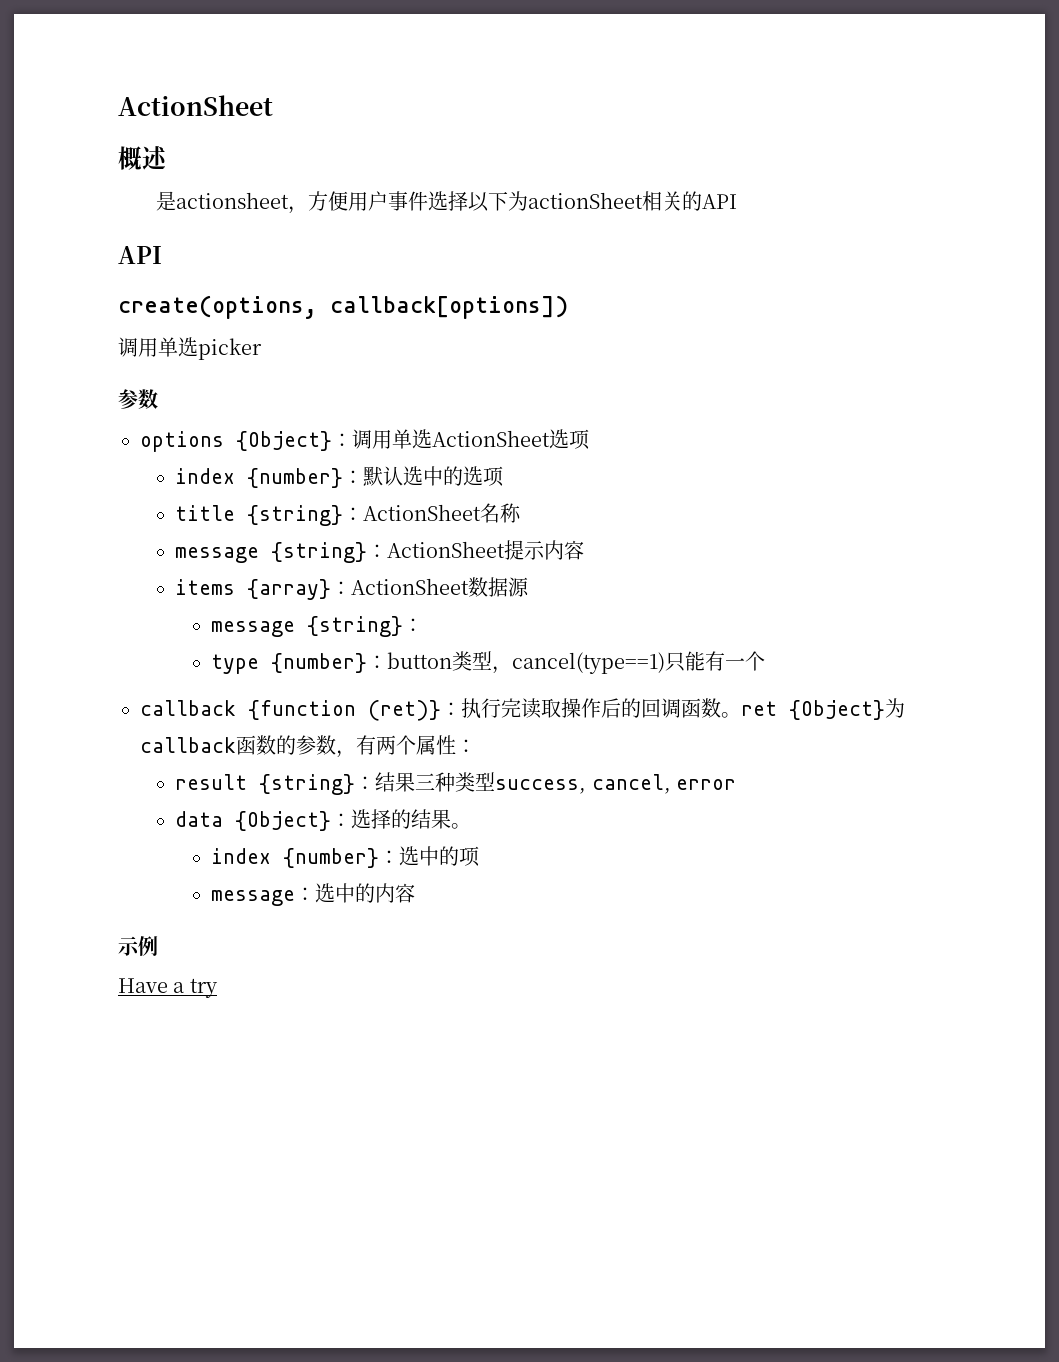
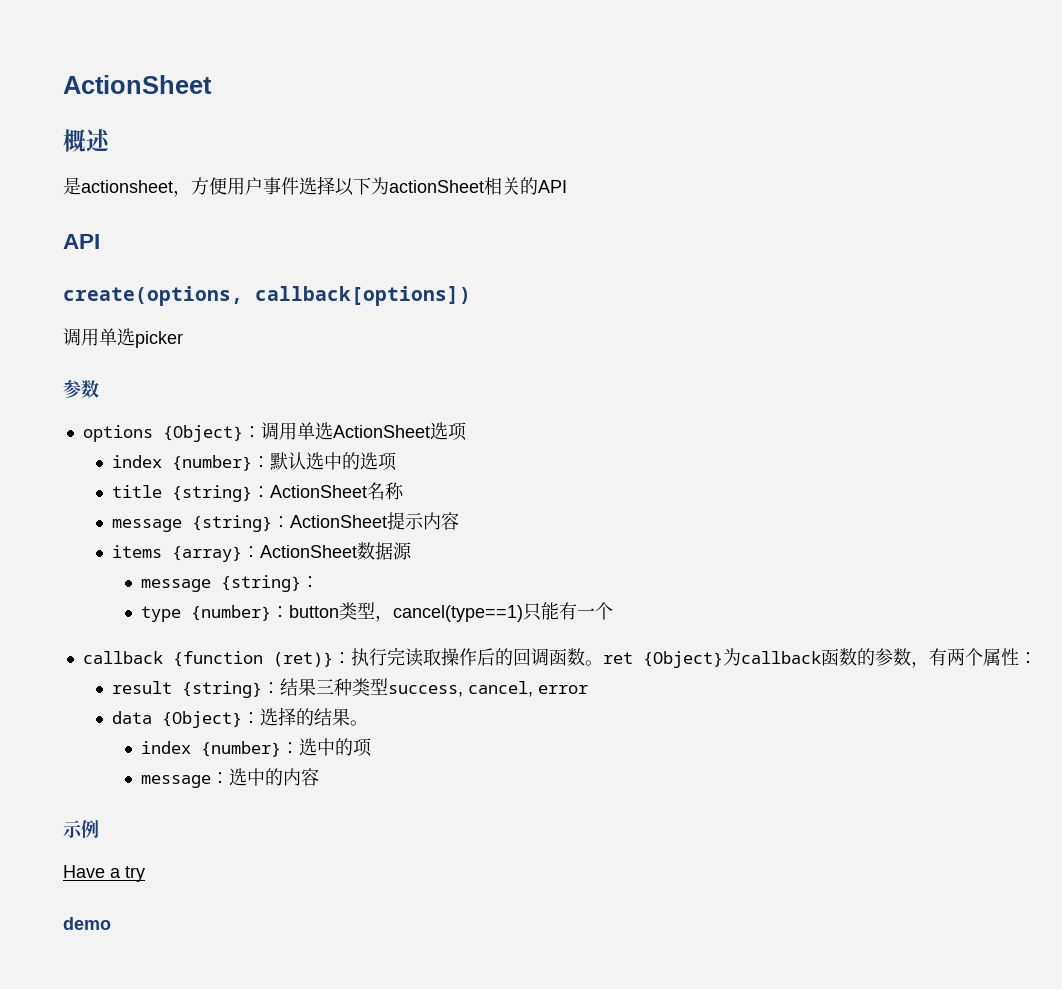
(218, 988) none -> [63,917,111,930] // demo

